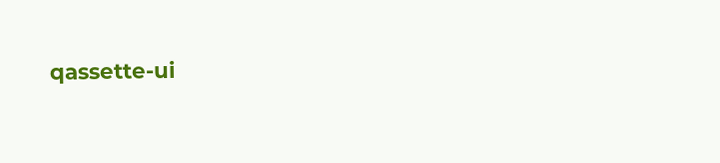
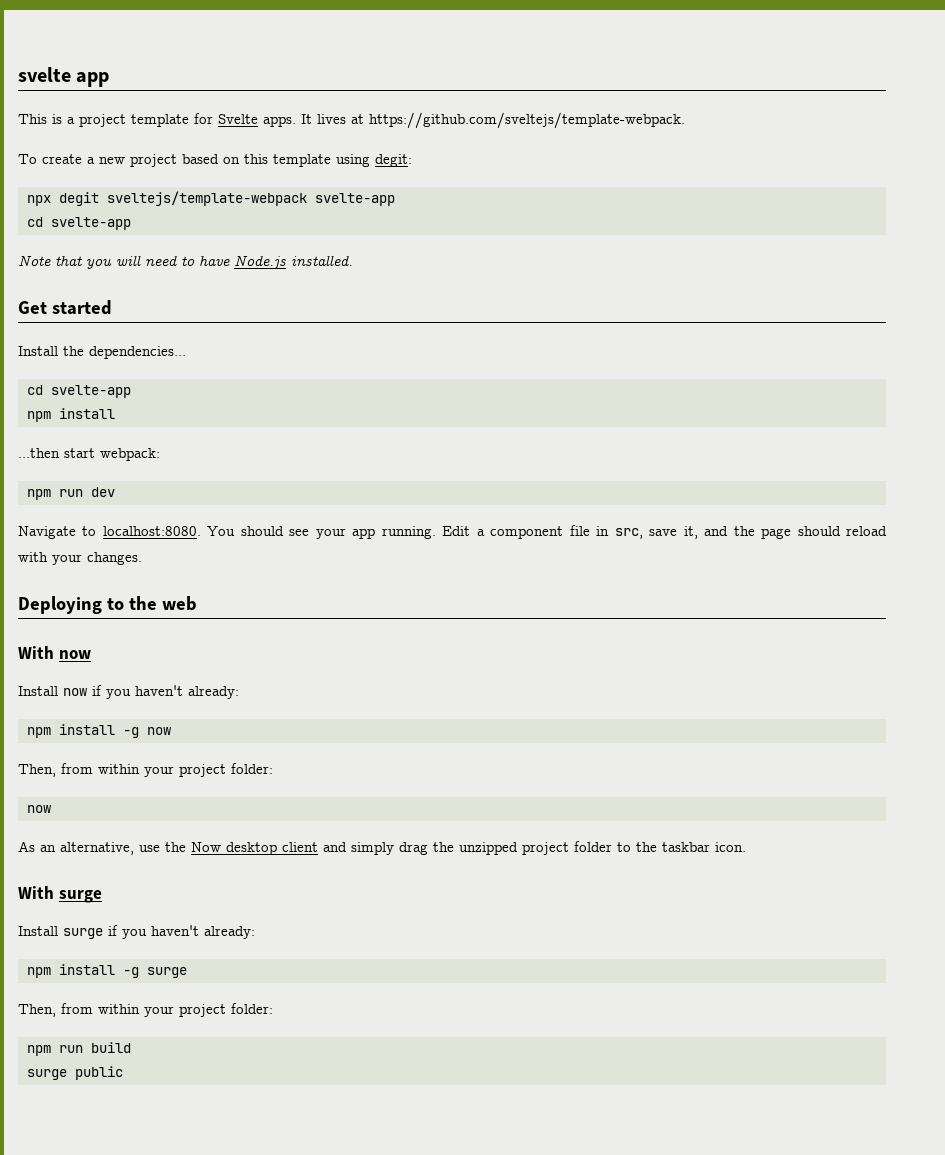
[49,60,175,84] qassette-ui -> [18,67,110,87] [18,112,685,129] [18,154,412,167] [27,191,395,206] [27,217,131,230] [18,255,353,269] [18,300,112,315] [18,346,186,359] [27,385,131,398] [27,408,115,422] [18,448,160,461] [27,487,115,500] [18,525,888,539] [18,552,142,565] [18,596,197,614] [18,646,91,659] [18,685,239,699] [27,724,171,738] [18,763,273,777] [27,805,51,813] [18,841,746,855] [18,886,102,903] [18,925,255,939] [27,964,187,978] [18,1003,273,1017] [27,1042,131,1056] [27,1066,123,1080] svelte app // This is a project template for Svelte apps. It lives at https://github.com/sveltejs/template-webpack. // To create a new project based on this template using degit: // npx degit sveltejs/template-webpack svelte-app // cd svelte-app // Note that you will need to have Node.js installed. // Get started // Install the dependencies... // cd svelte-app // npm install // ...then start webpack: // npm run dev // Navigate to localhost:8080. You should see your app running. Edit a component file in src, save it, and the page should reload with your changes. // Deploying to the web // With now // Install now if you haven't already: // npm install -g now // Then, from within your project folder: // now // As an alternative, use the Now desktop client and simply drag the unzipped project folder to the taskbar icon. // With surge // Install surge if you haven't already: // npm install -g surge // Then, from within your project folder: // npm run build // surge public

